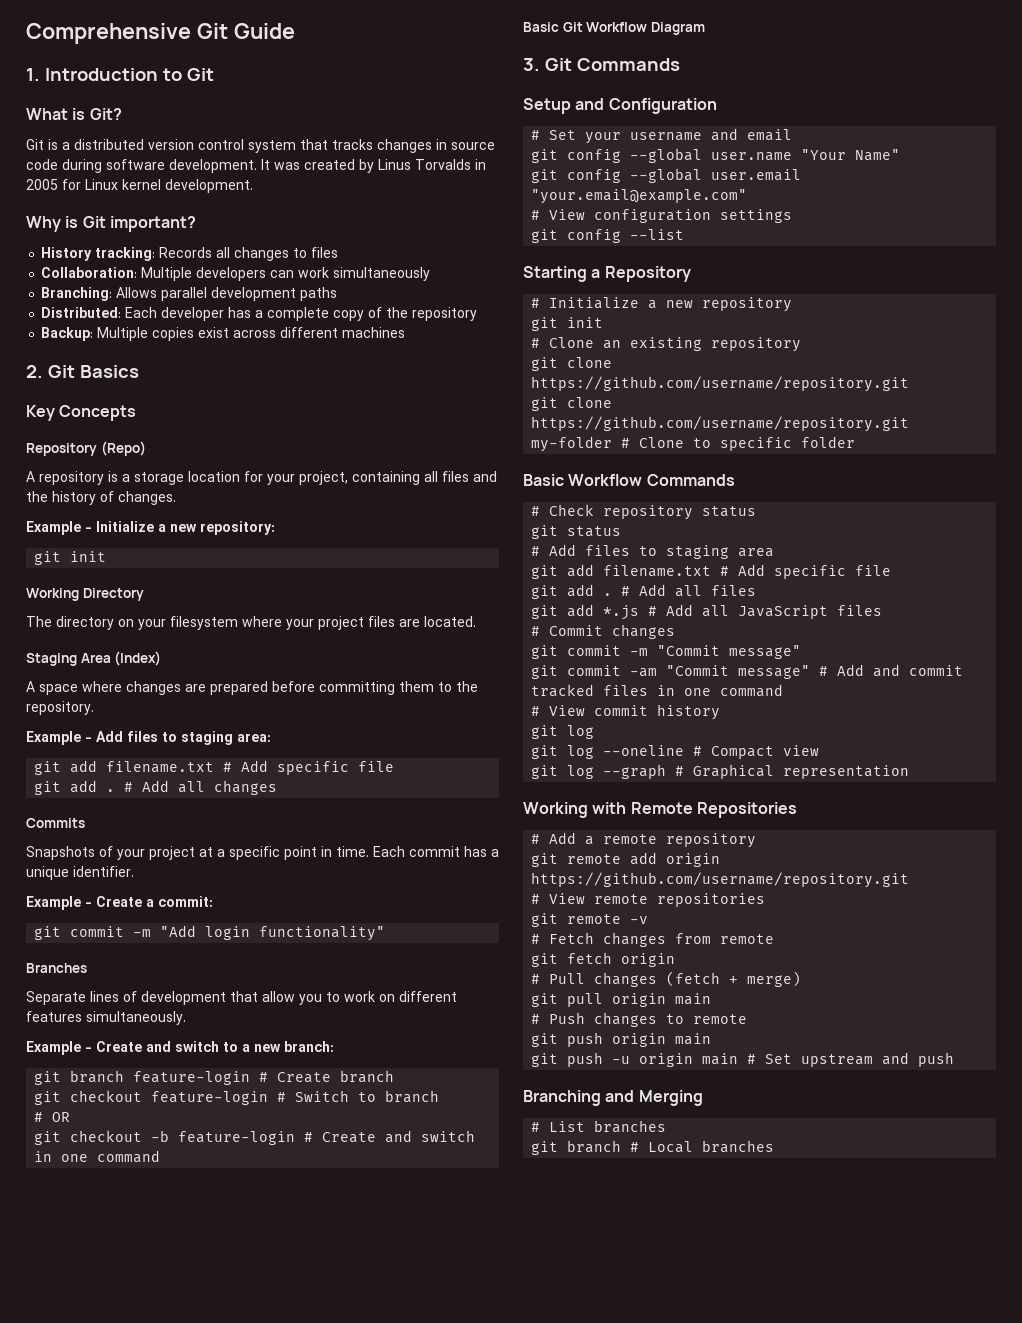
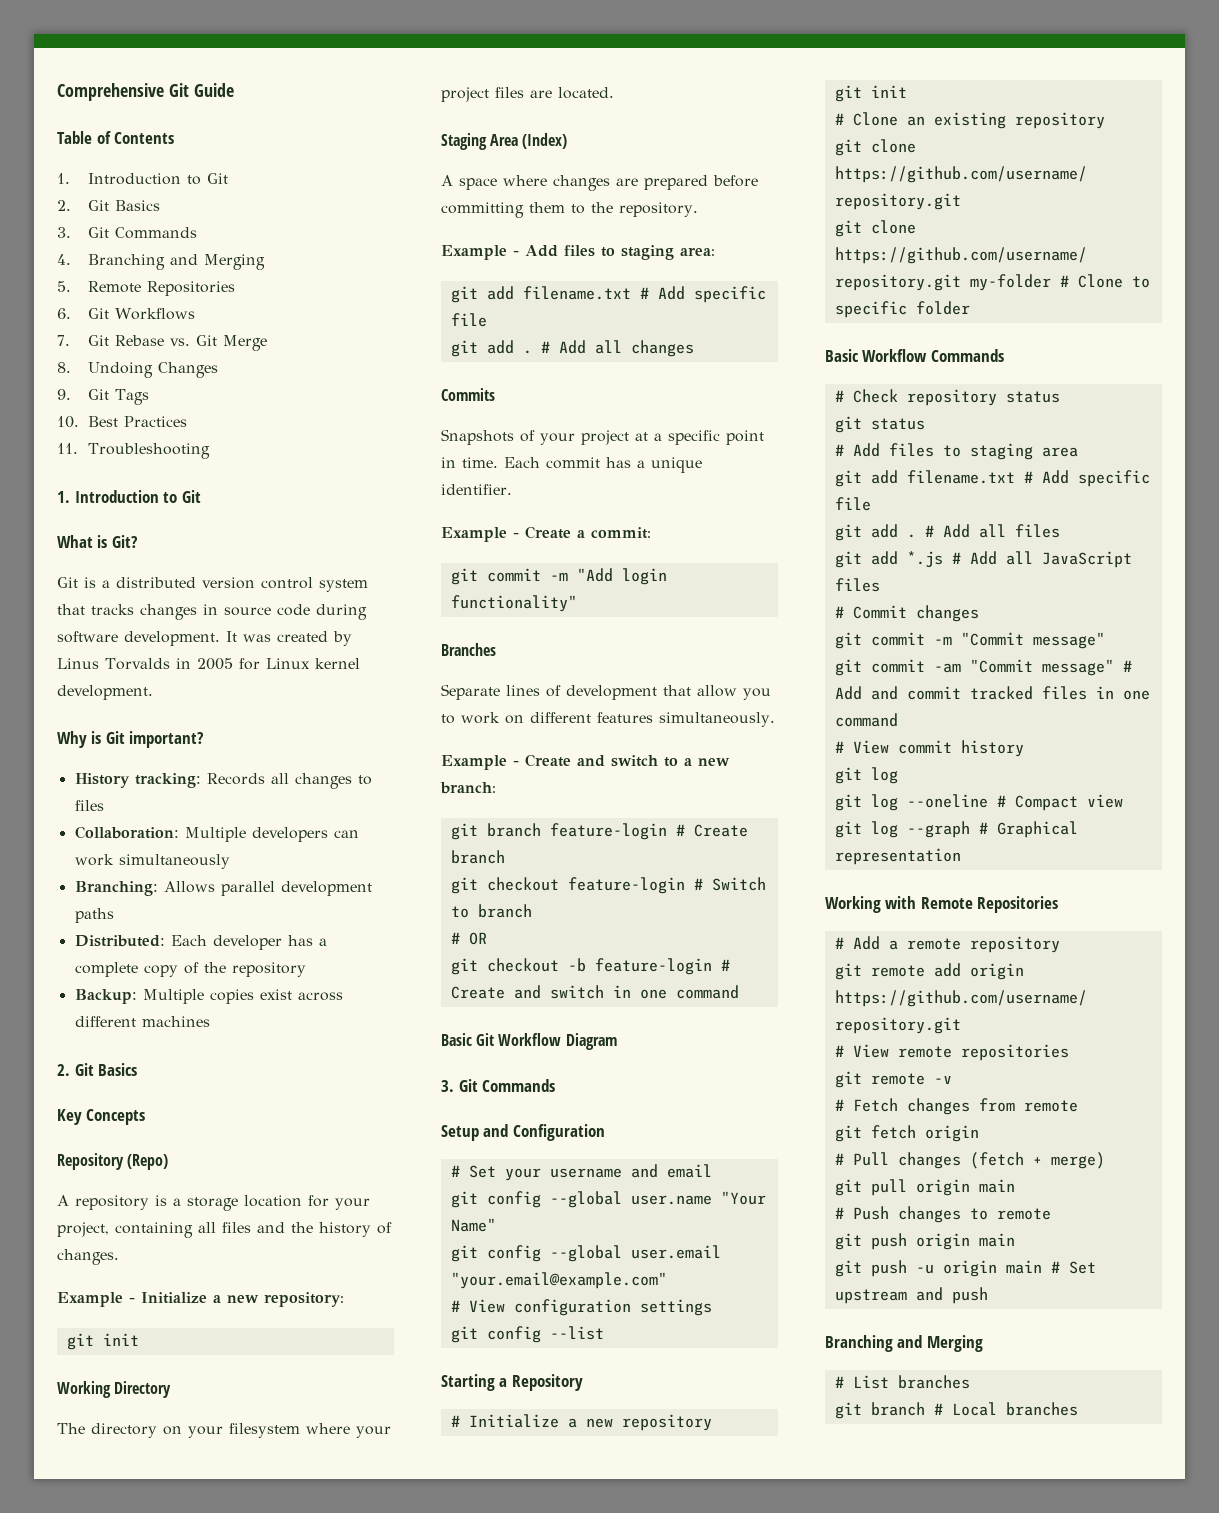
(295, 31) none -> [57,131,175,144] [57,173,229,185] [57,200,161,211] [57,227,198,239] [57,254,266,270] [57,281,236,296] [57,308,196,320] [57,335,268,351] [57,362,219,378] [57,389,150,405] [57,416,188,428] [57,443,211,459] // Table of Contents // 1. Introduction to Git // 2. Git Basics // 3. Git Commands // 4. Branching and Merging // 5. Remote Repositories // 6. Git Workflows // 7. Git Rebase vs. Git Merge // 8. Undoing Changes // 9. Git Tags // 10. Best Practices // 11. Troubleshooting

